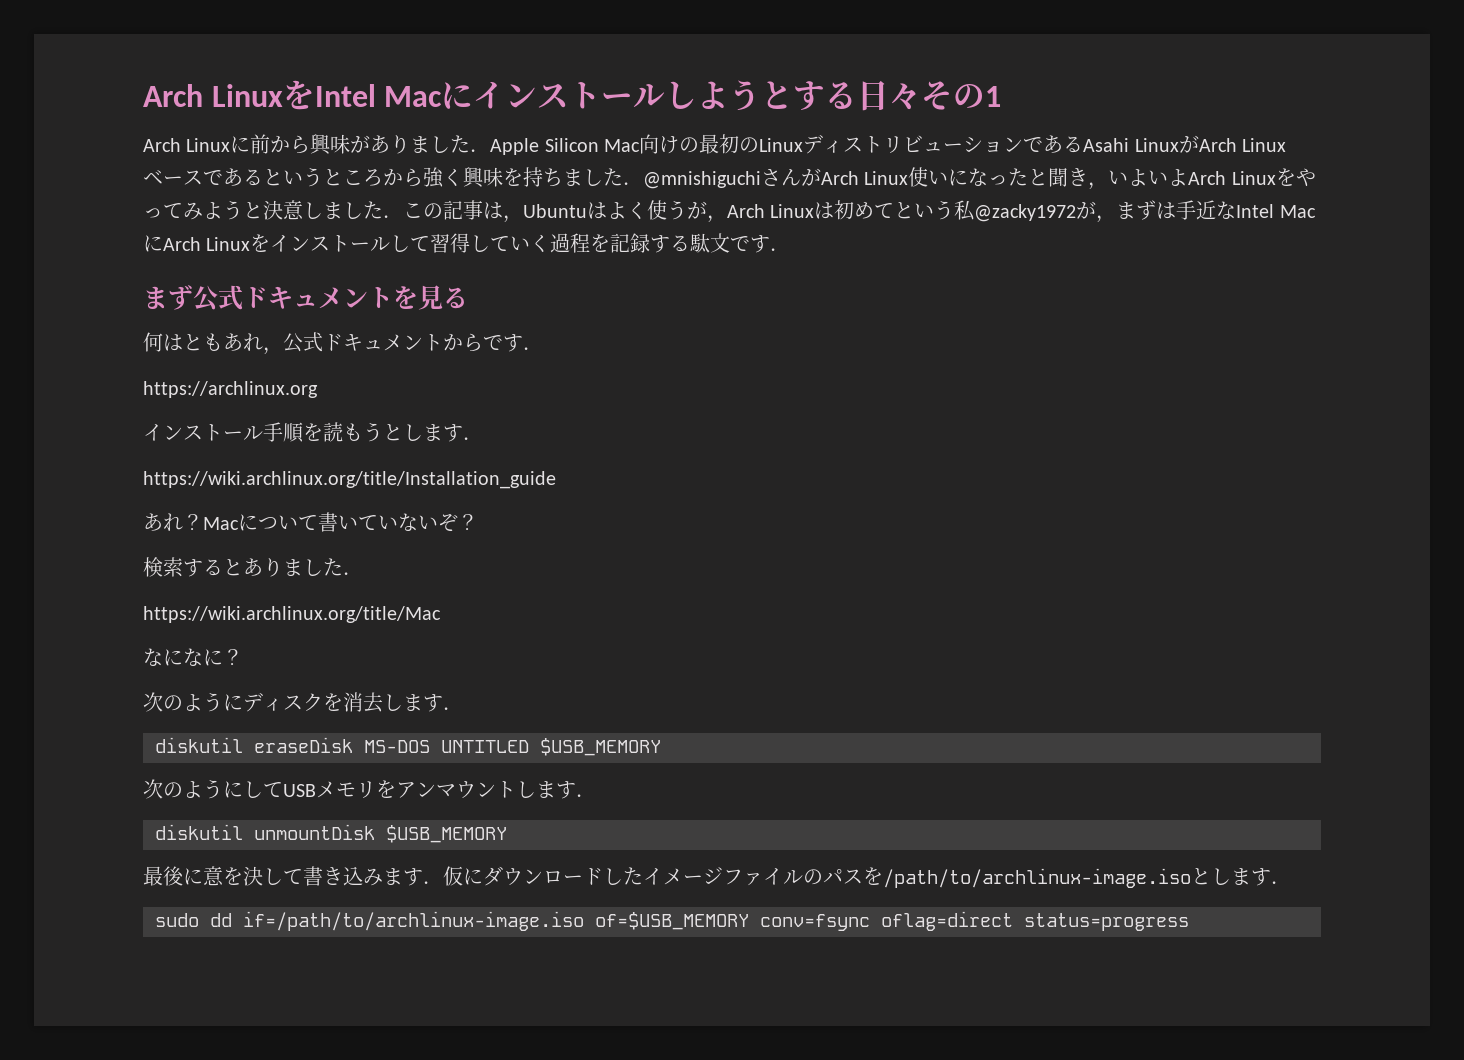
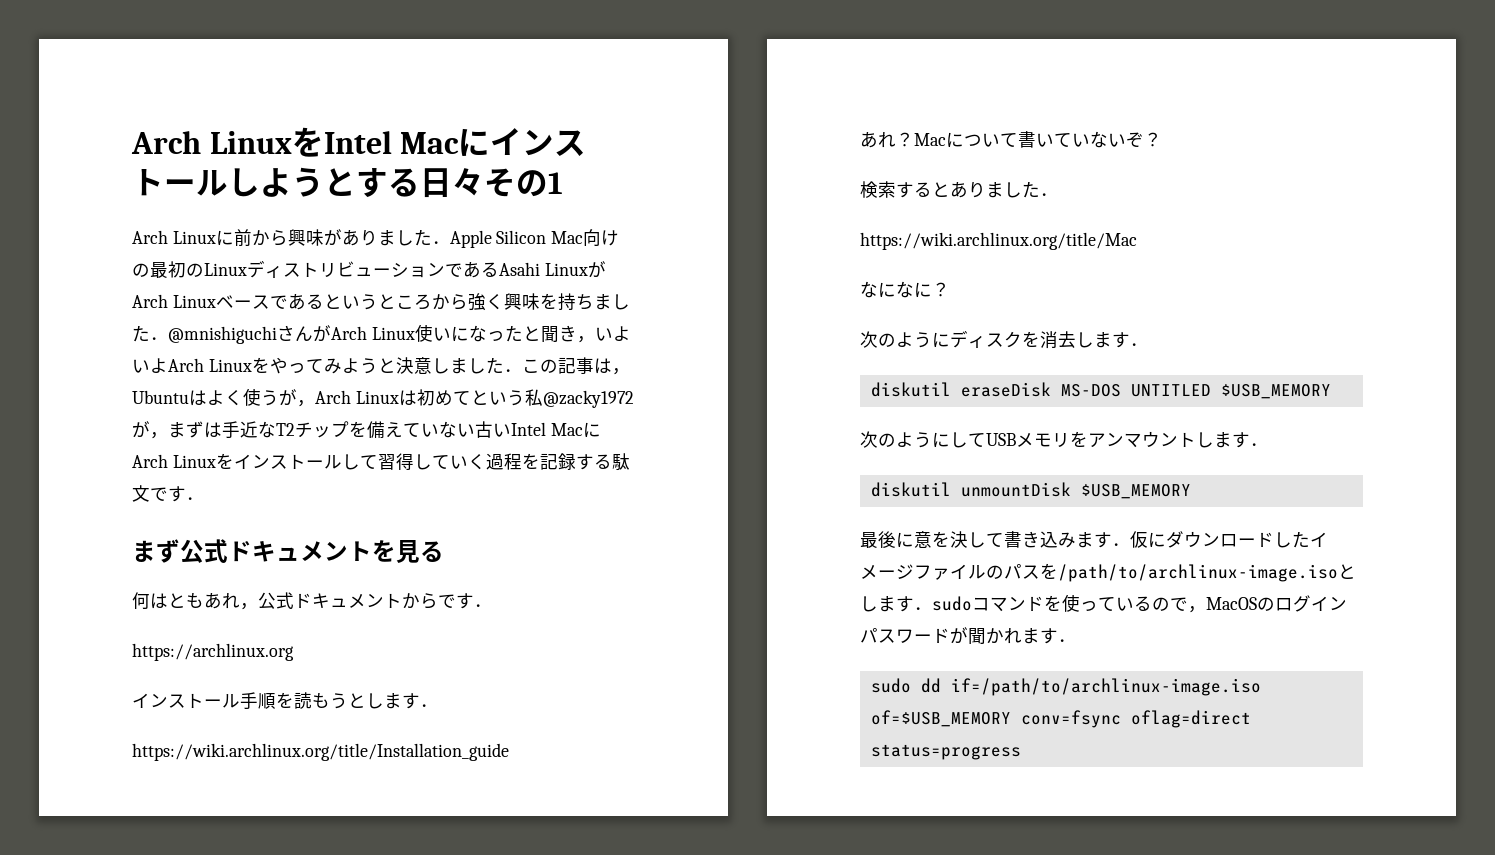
(1237, 210) none -> [276,421,511,439] T2チップを備えていない古い
(1291, 882) none -> [932,594,1347,613] [860,627,1076,645] sudoコマンドを使っているので，MacOSのログインパスワードが聞かれます．

